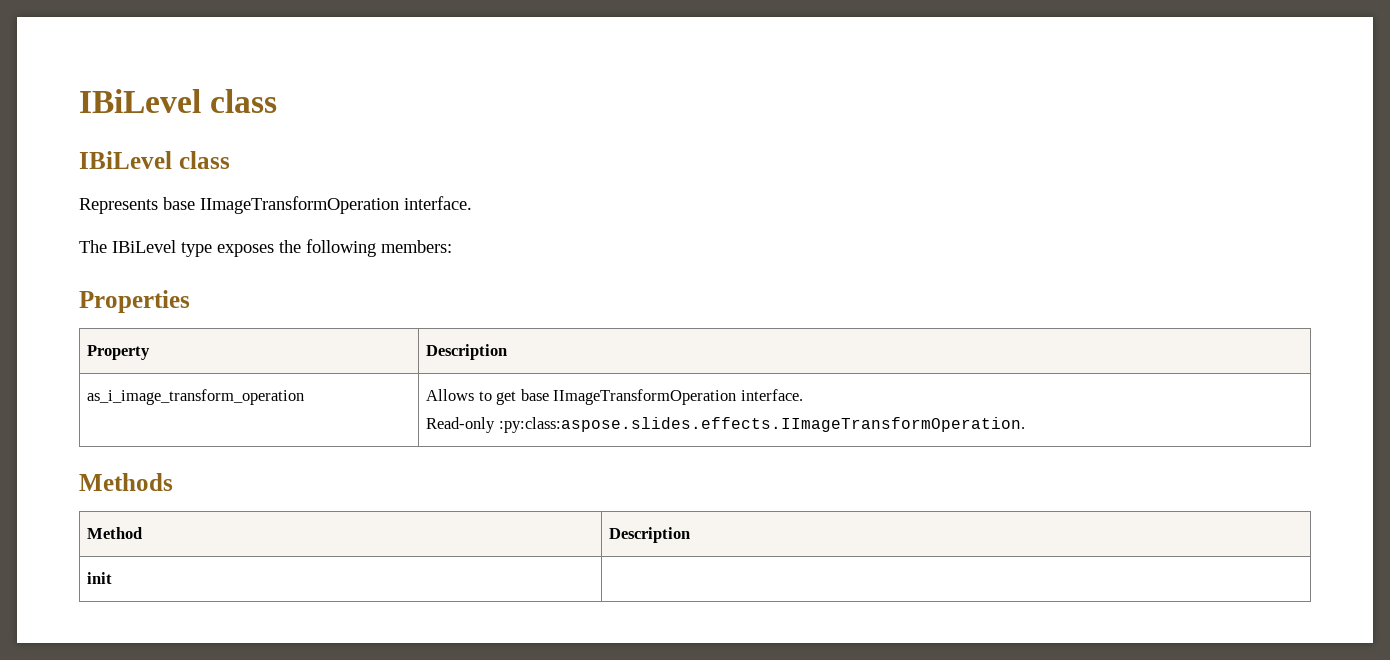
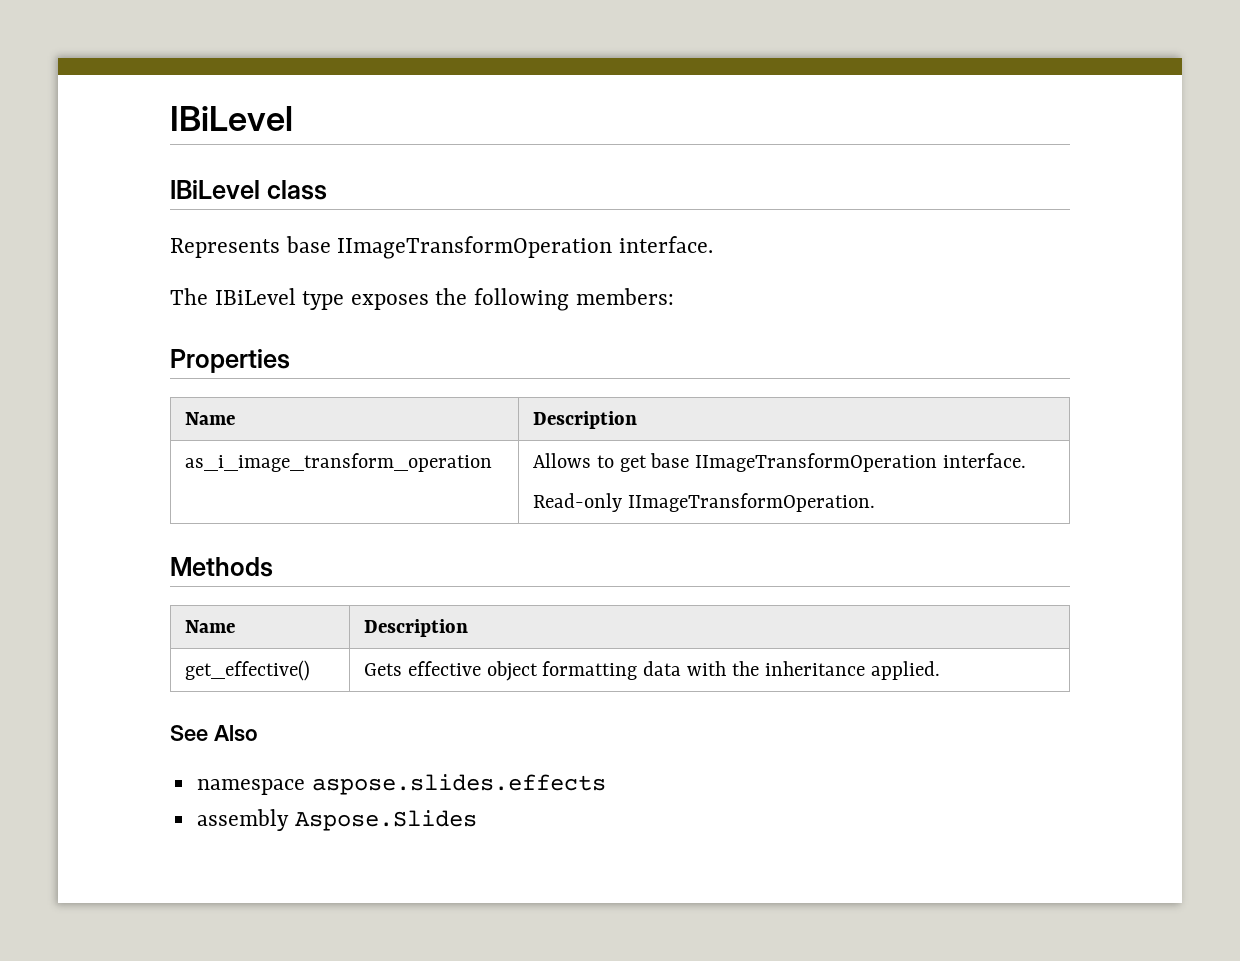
[79,89,278,113] IBiLevel class -> [170,106,293,131] IBiLevel
[87,345,151,360] Property -> [184,412,235,425] Name
[498,417,1025,433] :py:class:aspose.slides.effects.IImageTransformOperation. -> [627,493,875,512] IImageTransformOperation.
[87,527,143,539] [609,527,691,543] [87,572,113,584] Method | Description // init | -> [184,620,235,633] [363,619,468,637] [184,660,310,681] [363,661,941,681] [170,725,258,742] [196,774,606,795] [196,809,477,831] Name | Description // get_effective() | Gets effective object formatting data with the inheritance applied. // See Also // namespace aspose.slides.effects // assembly Aspose.Slides

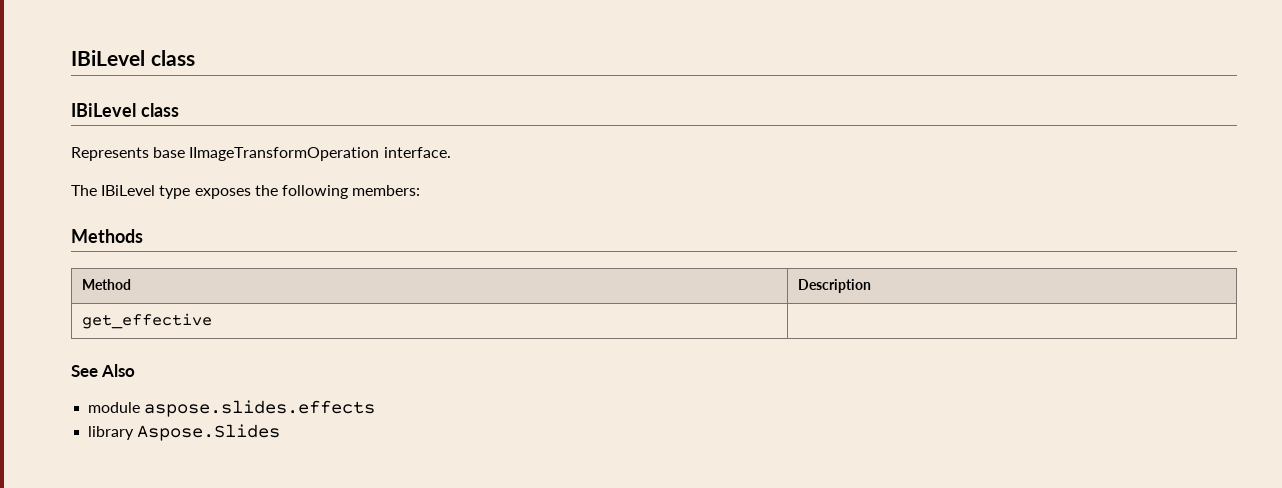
[170,106,293,131] IBiLevel -> [71,50,195,66] IBiLevel class
[170,349,290,373] [184,412,235,425] [532,411,637,429] [184,453,492,472] [532,453,1027,472] [532,493,875,512] [170,557,273,577] [184,620,235,633] [363,619,468,637] [184,660,310,681] [363,661,941,681] Properties // Name | Description // as_i_image_transform_operation | Allows to get base IImageTransformOperation interface. // Read-only IImageTransformOperation. // Methods // Name | Description // get_effective() | Gets effective object formatting data with the inheritance applied. -> [71,229,143,243] [81,279,131,290] [797,279,871,293] [81,313,212,329] Methods // Method | Description // get_effective |
[196,779,305,795] namespace -> [88,402,141,413] module
[196,809,289,831] assembly -> [88,426,135,440] library

